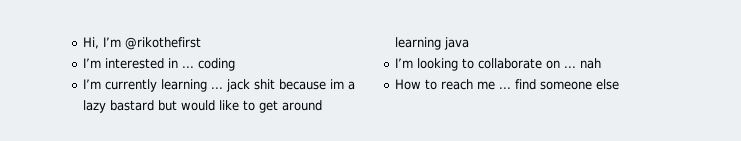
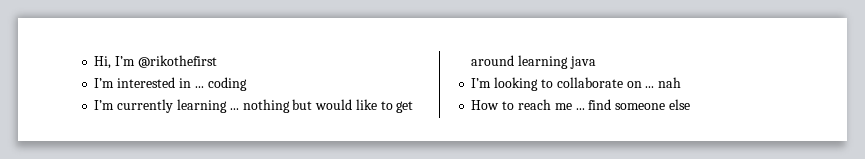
[226,79,356,92] [83,100,155,113] jack shit because im a lazy bastard -> [242,99,290,113] nothing

